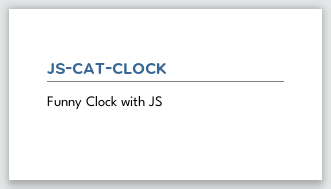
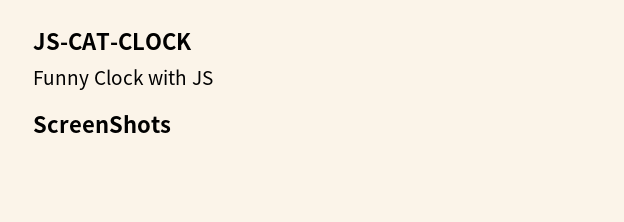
(163, 101) none -> [33,115,171,133] // ScreenShots

